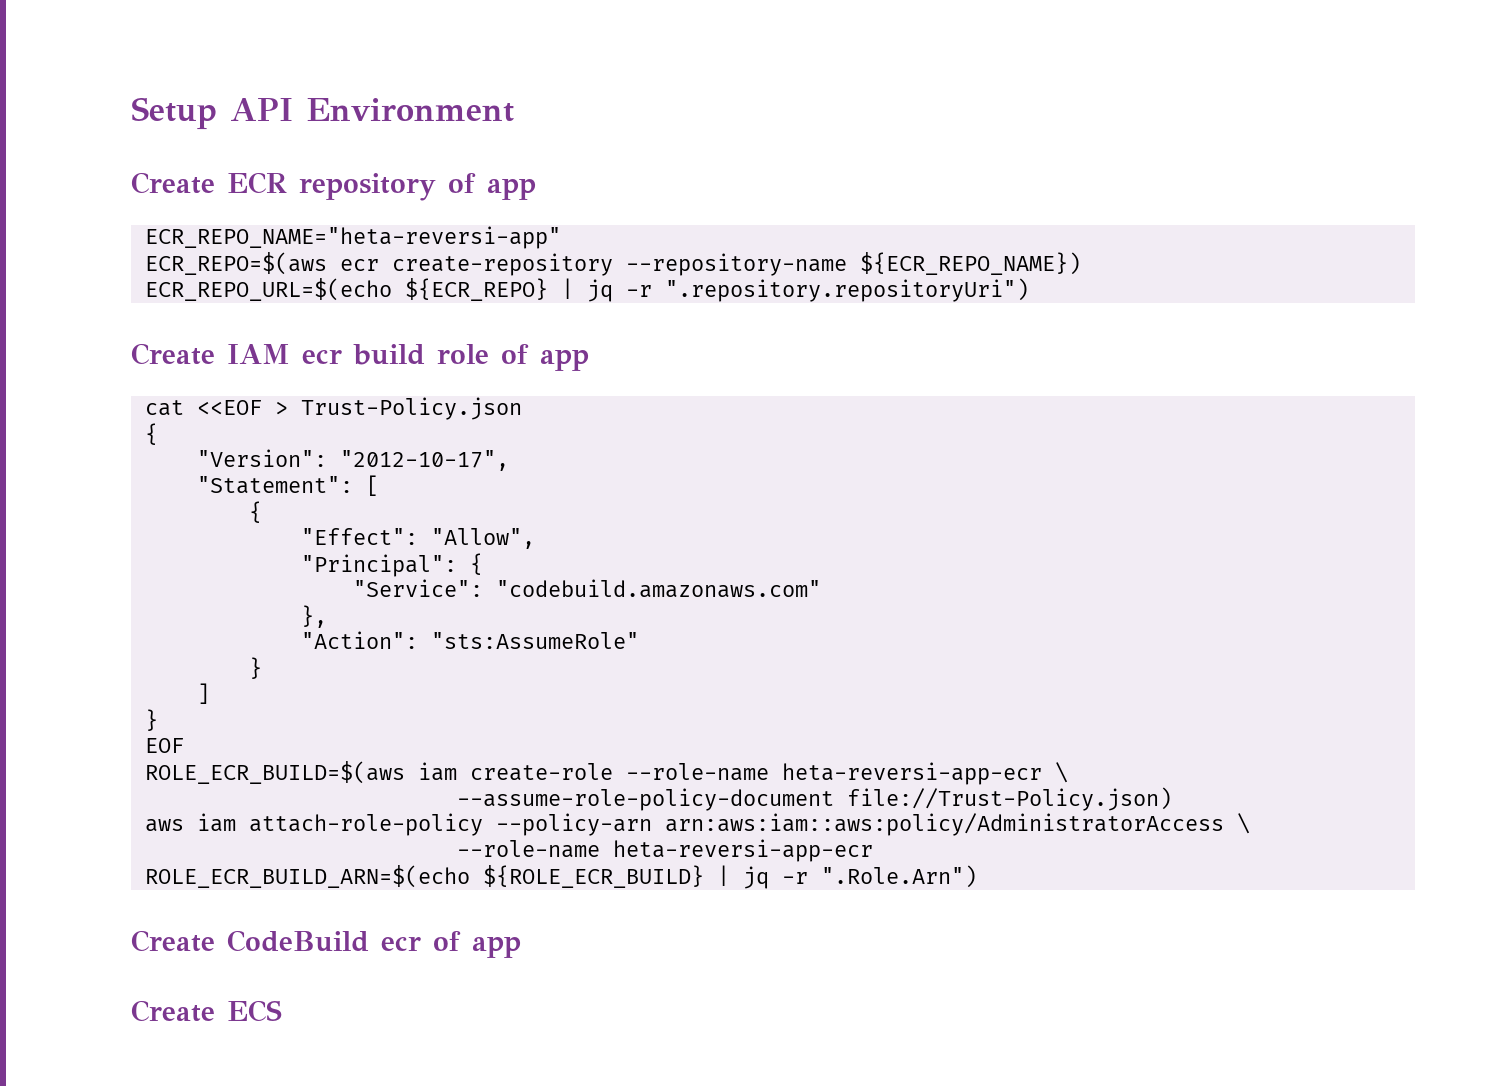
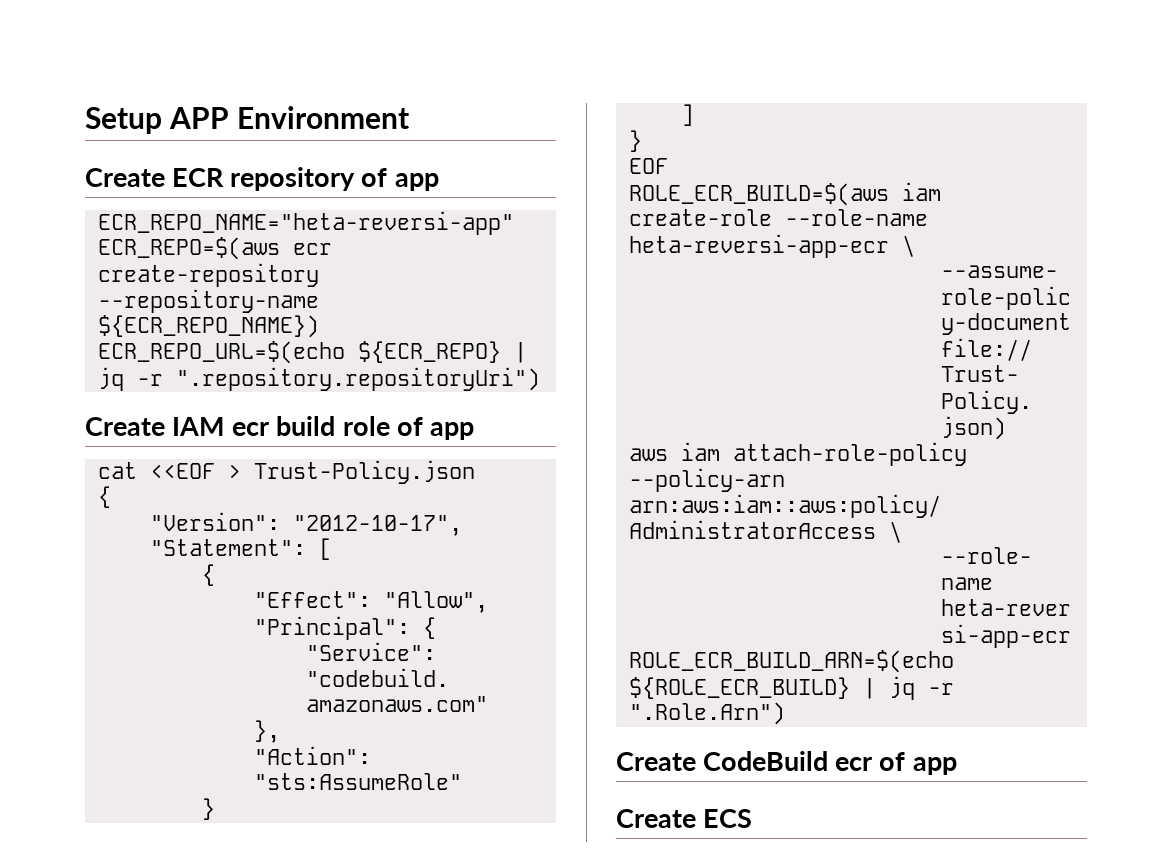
[230,98,293,121] API -> [168,107,229,129] APP

